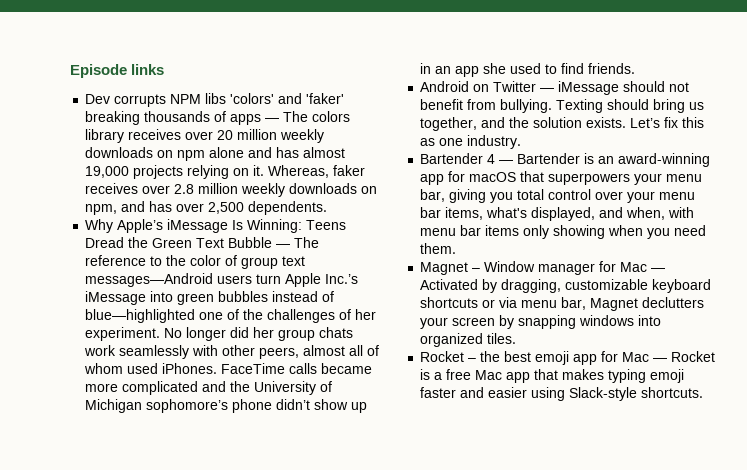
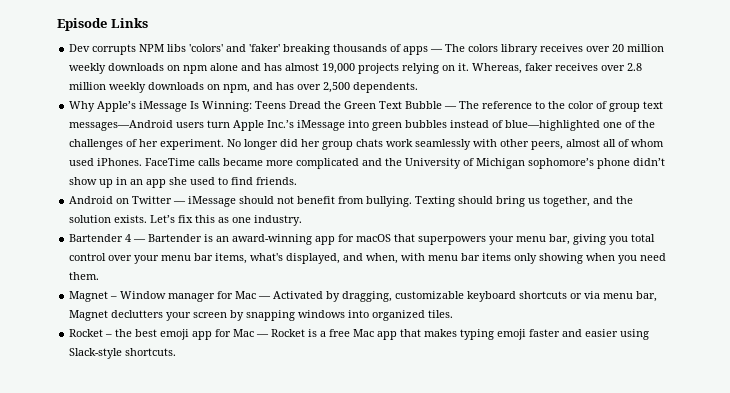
[131,64,165,75] links -> [110,18,148,28] Links

